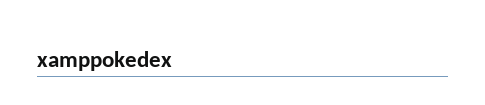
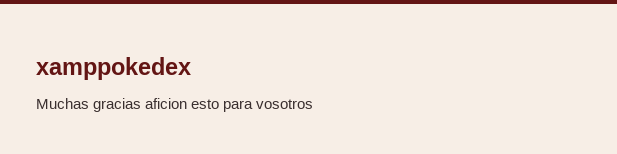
(172, 61) none -> [36,98,314,112] // Muchas gracias aficion esto para vosotros

